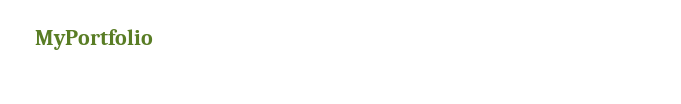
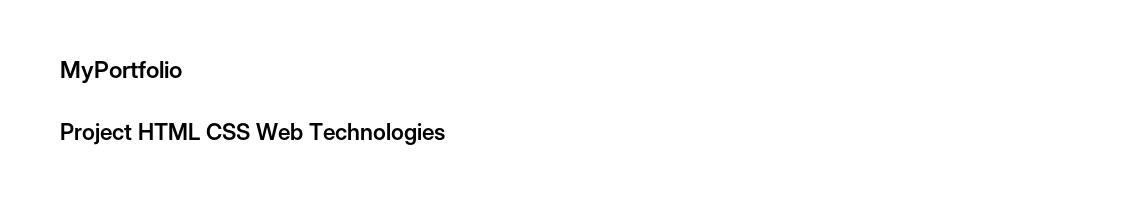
(153, 39) none -> [60,123,446,145] // Project HTML CSS Web Technologies

